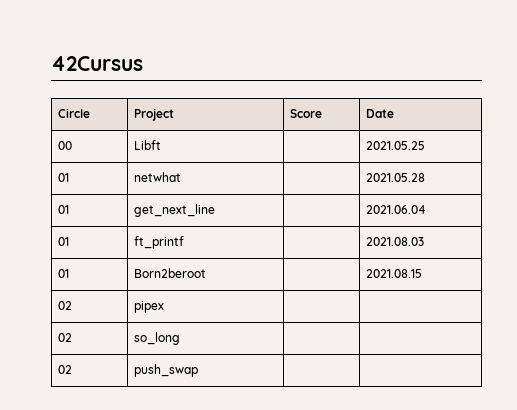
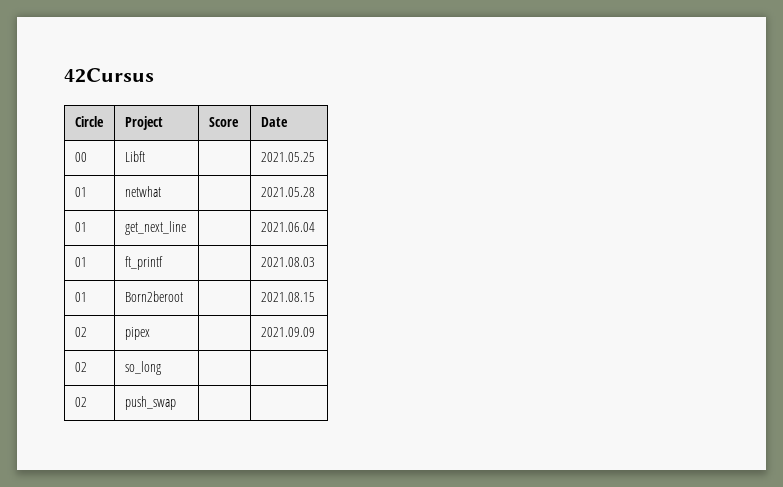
(164, 307) none -> [260,327,315,337] 2021.09.09

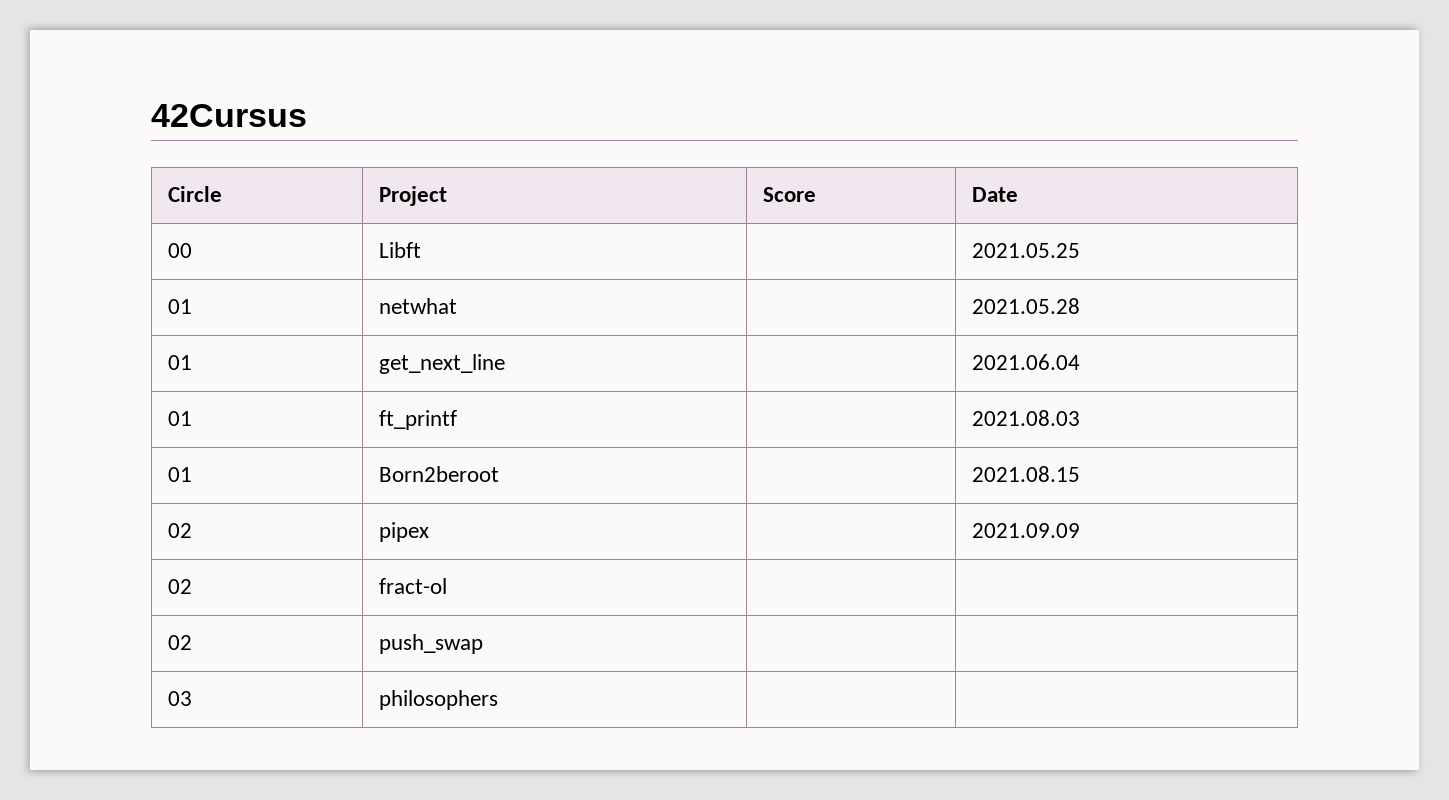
[124,361,161,375] so_long -> [378,578,447,594] fract-ol
(176, 403) none -> [167,691,192,706] [378,690,498,710] // 03 | philosophers | |

